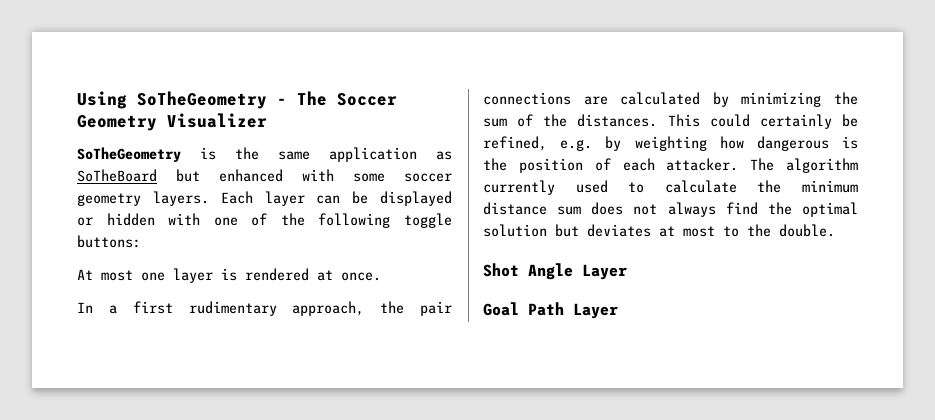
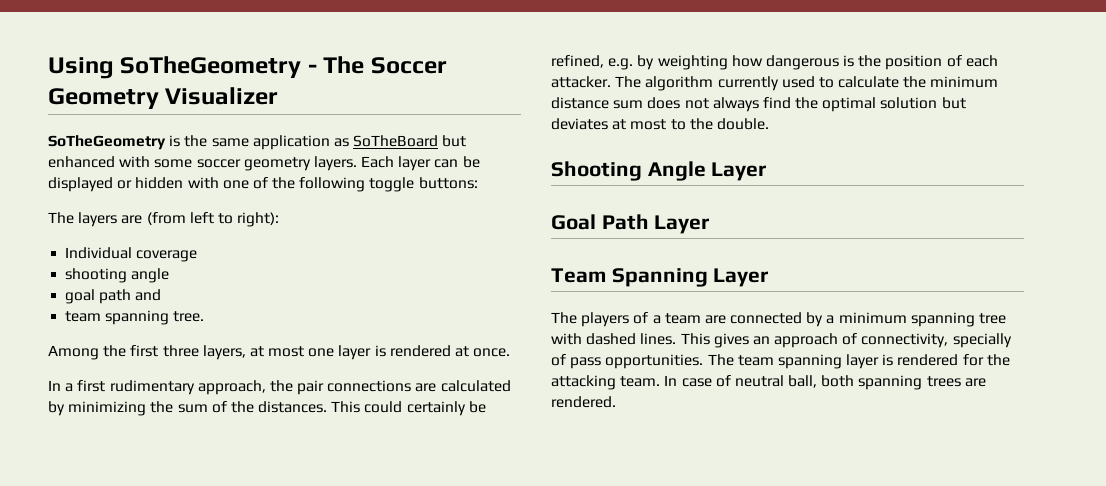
[77,269,93,280] At -> [48,212,280,227] [65,247,198,262] [65,268,170,283] [65,289,162,304] [65,310,205,325] [48,345,264,360] The layers are (from left to right): // Individual coverage // shooting angle // goal path and // team spanning tree. // Among the first three layers, at
[483,263,519,277] Shot -> [551,161,642,181] Shooting
(618, 311) none -> [551,268,769,287] [551,312,1007,327] [551,333,1012,348] [551,354,1010,369] [551,375,986,390] [551,396,616,408] // Team Spanning Layer // The players of a team are connected by a minimum spanning tree with dashed lines. This gives an approach of connectivity, specially of pass opportunities. The team spanning layer is rendered for the attacking team. In case of neutral ball, both spanning trees are rendered.

